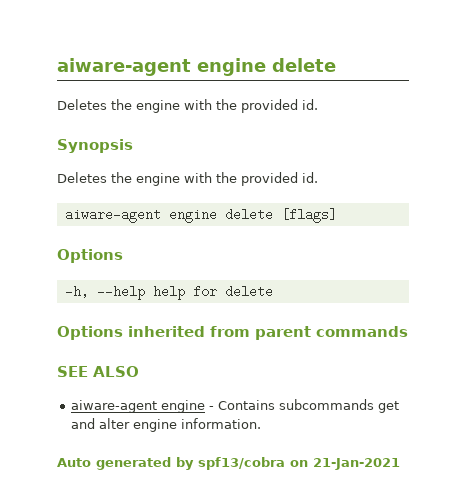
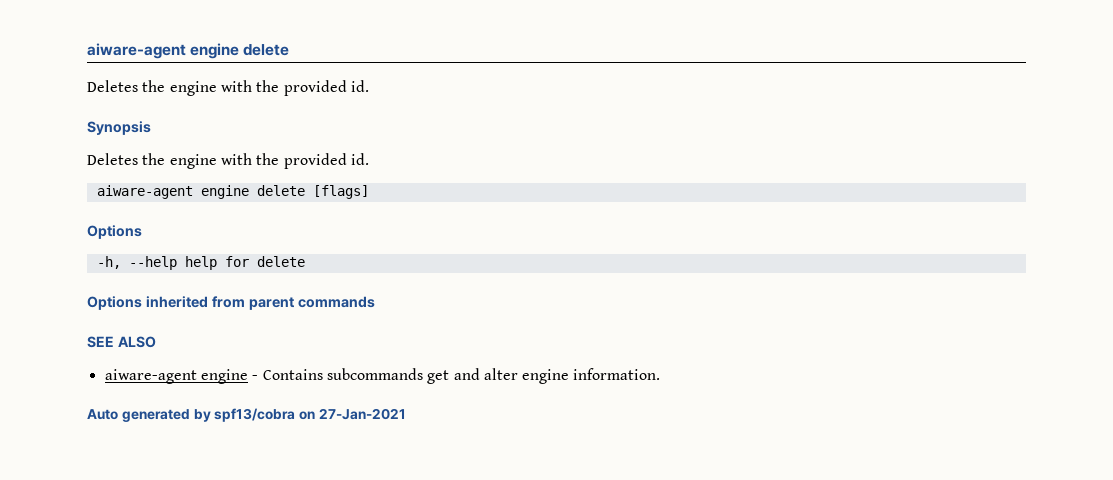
[313,458,400,470] 21-Jan-2021 -> [318,408,406,420] 27-Jan-2021

